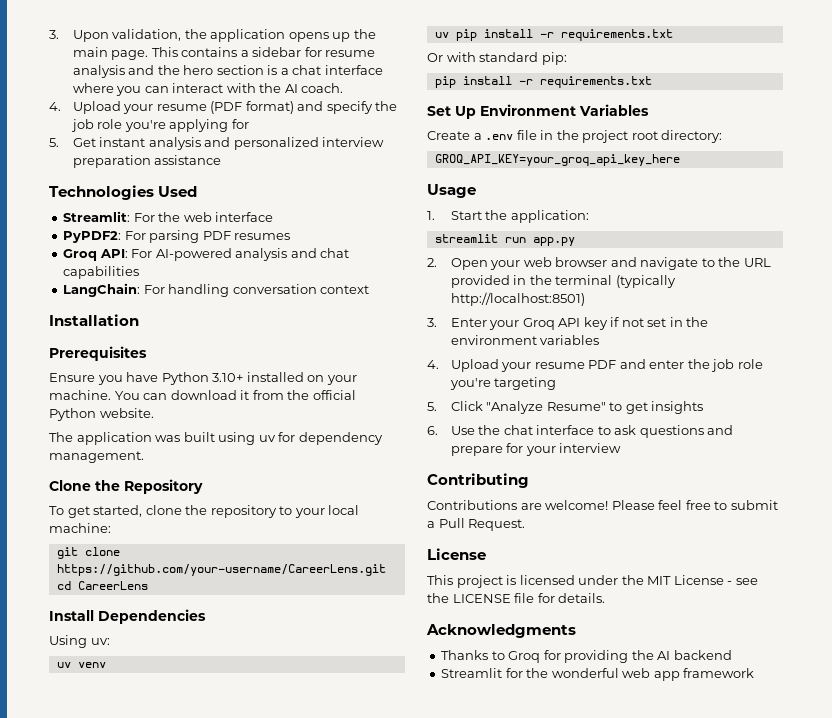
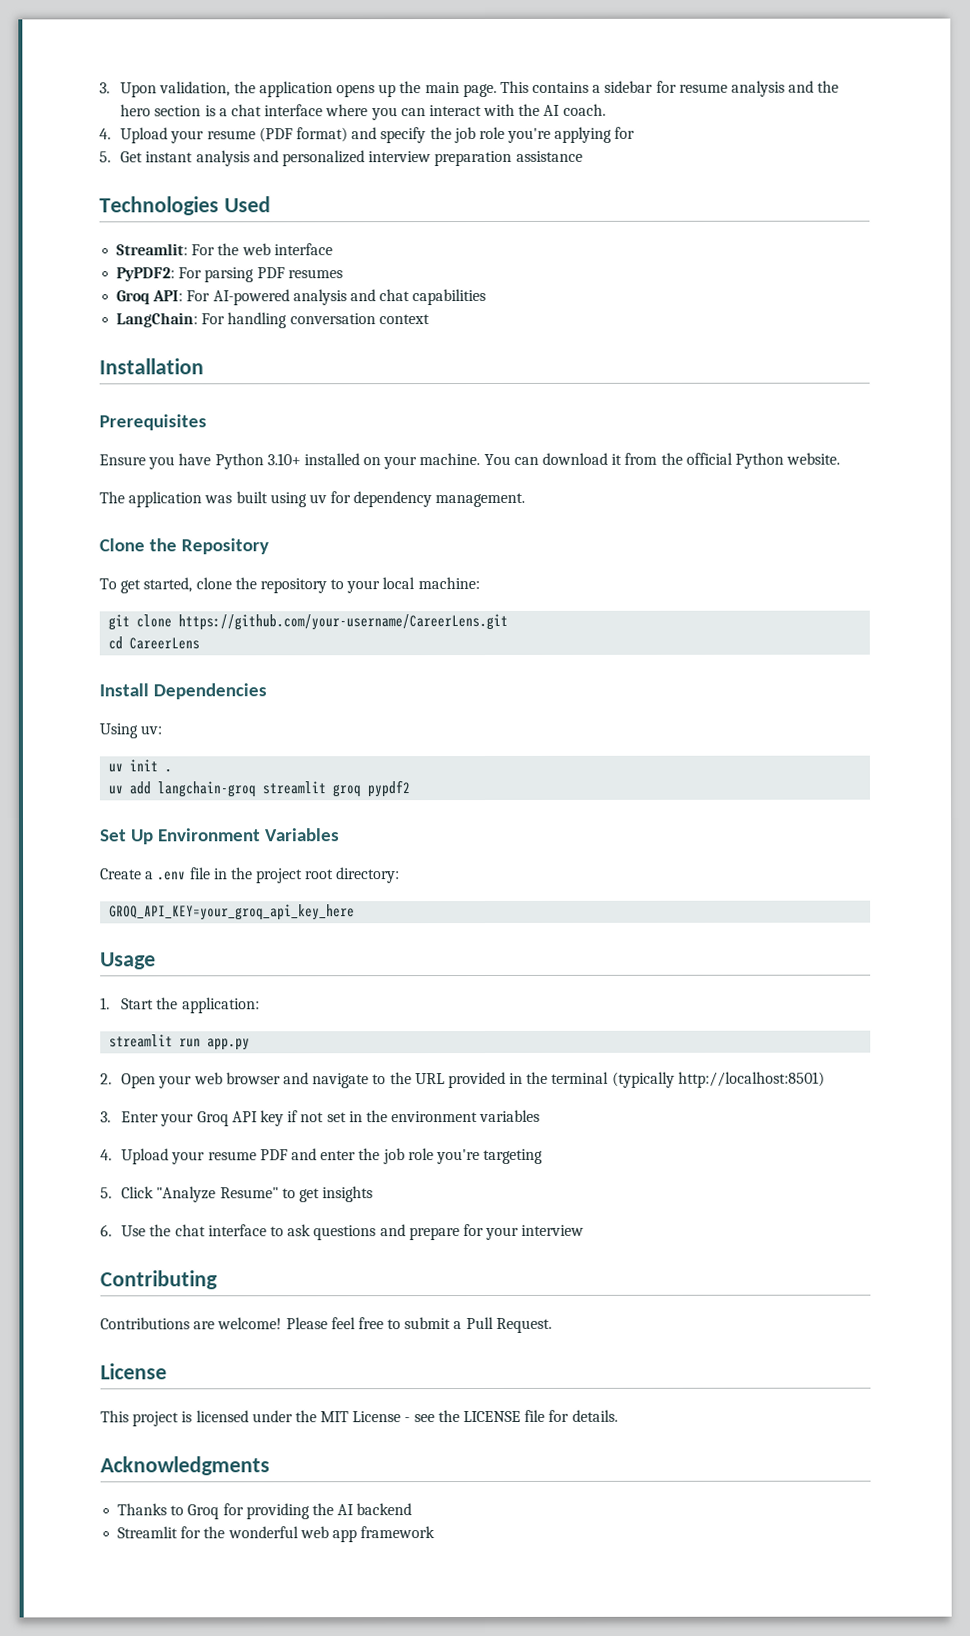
[77,662,106,668] [434,29,673,41] [427,52,567,65] [434,76,652,88] venv // uv pip install -r requirements.txt // Or with standard pip: // pip install -r requirements.txt -> [129,759,173,773] [108,780,411,798] init . // uv add langchain-groq streamlit groq pypdf2

